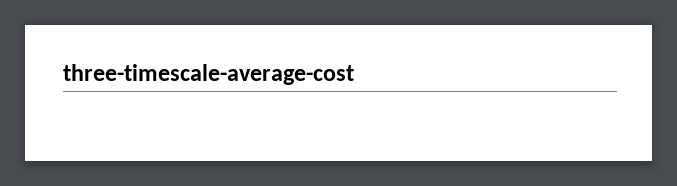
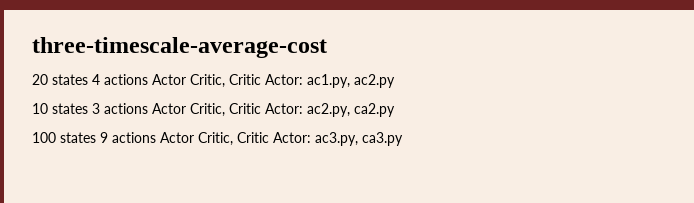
(354, 74) none -> [32,74,395,88] [32,103,395,117] [32,132,403,146] // 20 states 4 actions Actor Critic, Critic Actor: ac1.py, ac2.py // 10 states 3 actions Actor Critic, Critic Actor: ac2.py, ca2.py // 100 states 9 actions Actor Critic, Critic Actor: ac3.py, ca3.py

